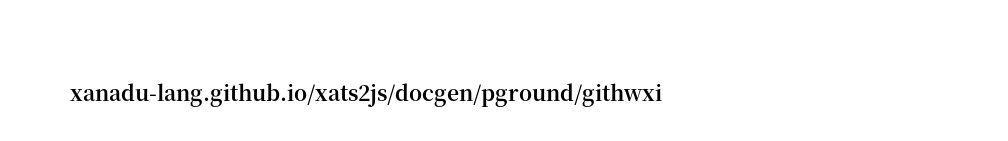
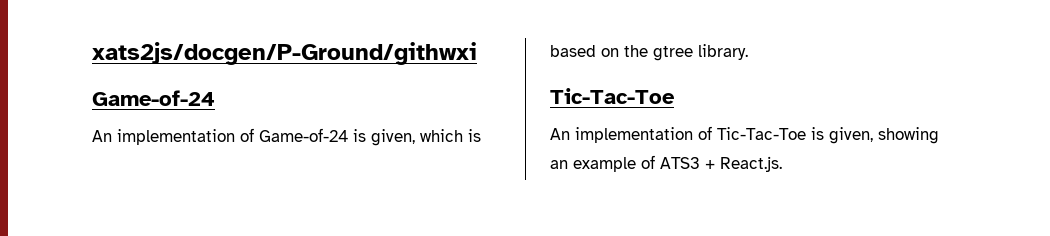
[70,83,662,107] xanadu-lang.github.io/xats2js/docgen/pground/githwxi -> [92,42,477,65] [92,90,215,106] [92,128,481,146] [550,44,748,61] [550,88,675,104] [550,126,939,144] [550,155,782,172] xats2js/docgen/P-Ground/githwxi // Game-of-24 // An implementation of Game-of-24 is given, which is based on the gtree library. // Tic-Tac-Toe // An implementation of Tic-Tac-Toe is given, showing an example of ATS3 + React.js.

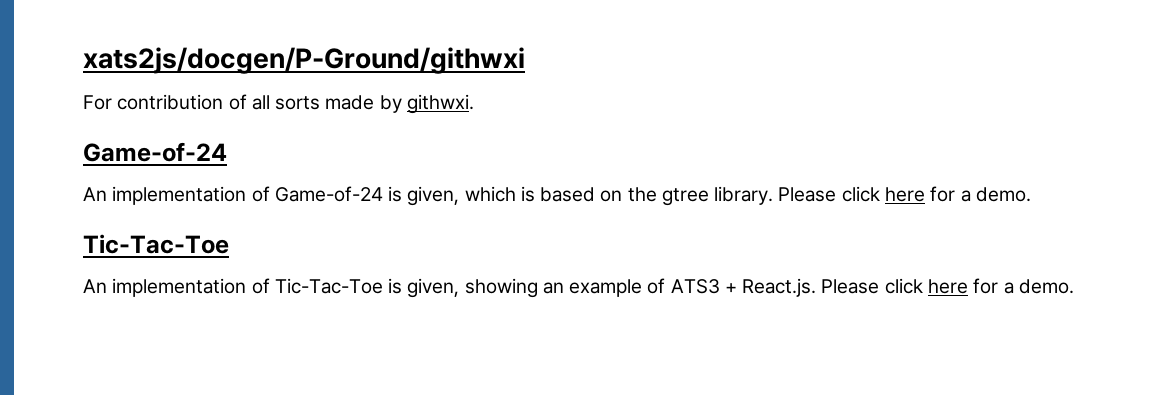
(477, 53) none -> [83,94,474,114] // For contribution of all sorts made by githwxi.
(748, 52) none -> [778,186,1031,202] Please click here for a demo.
(782, 164) none -> [821,278,1074,294] Please click here for a demo.

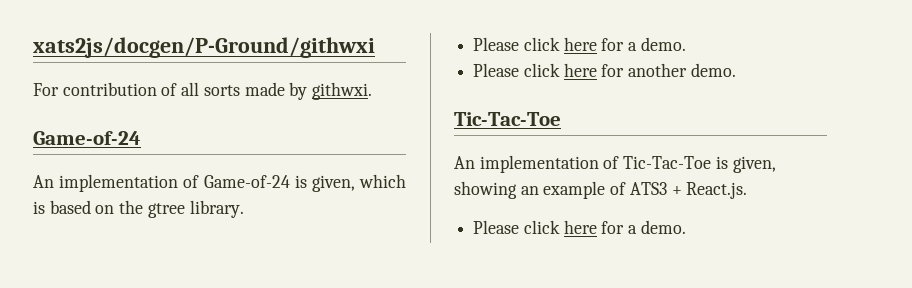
[778,186,1031,202] Please click here for a demo. -> [473,37,686,51] [473,63,736,77] // Please click here for a demo. // Please click here for another demo.
(817, 287) none -> (748, 190) //

